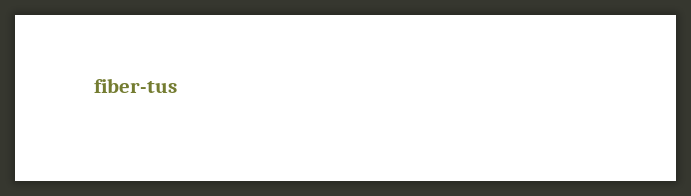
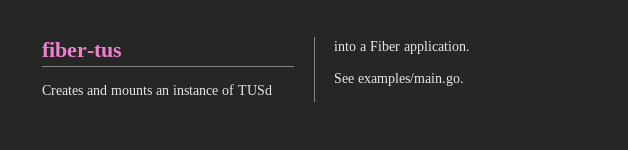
(177, 85) none -> [42,84,272,95] [334,41,470,54] [334,73,464,86] // Creates and mounts an instance of TUSd into a Fiber application. // See examples/main.go.

